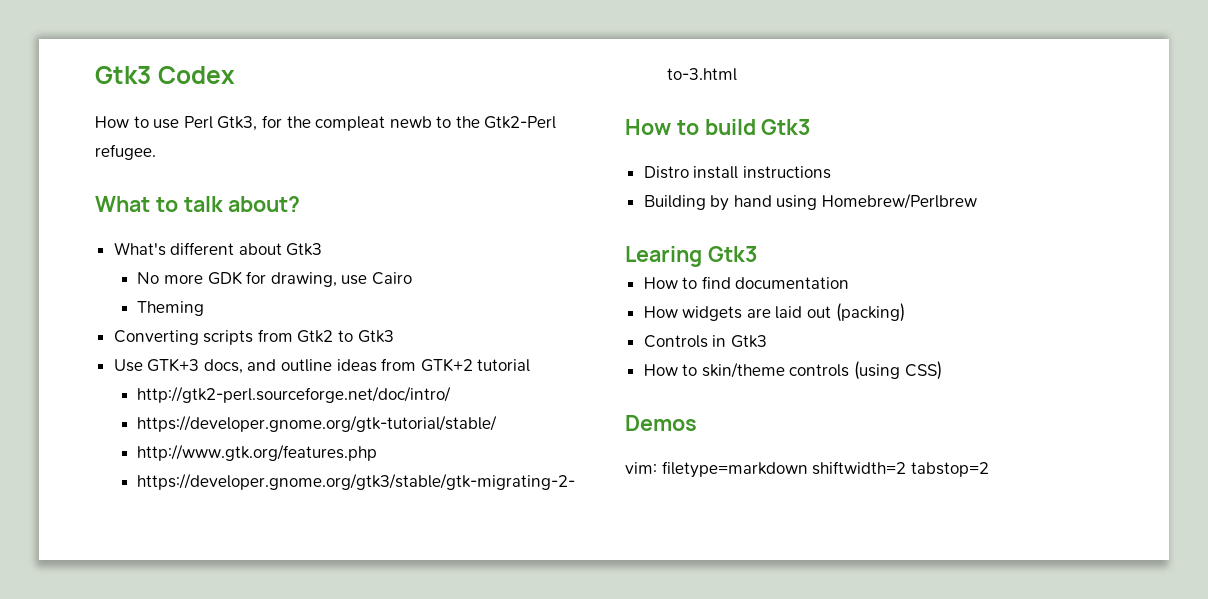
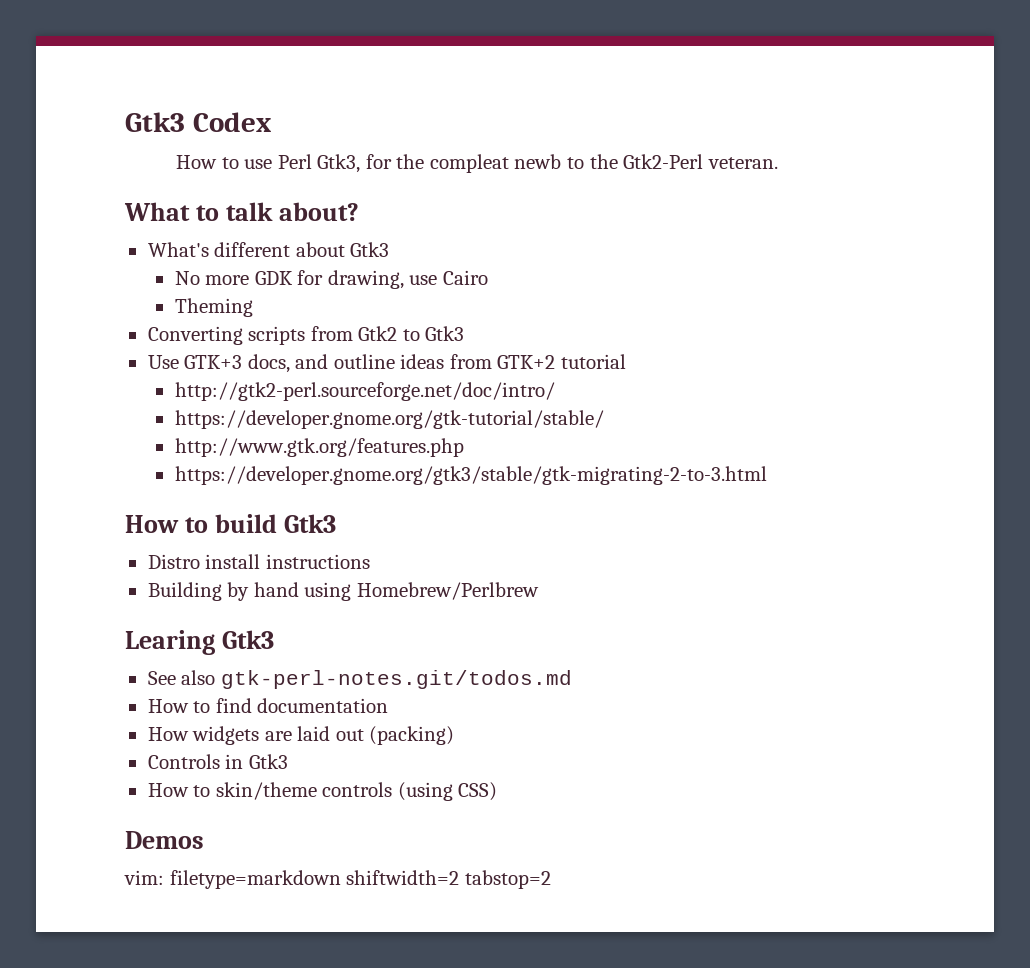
[95,144,156,160] refugee. -> [707,157,778,169] veteran.
(758, 254) none -> [147,670,572,689] // See also gtk-perl-notes.git/todos.md

